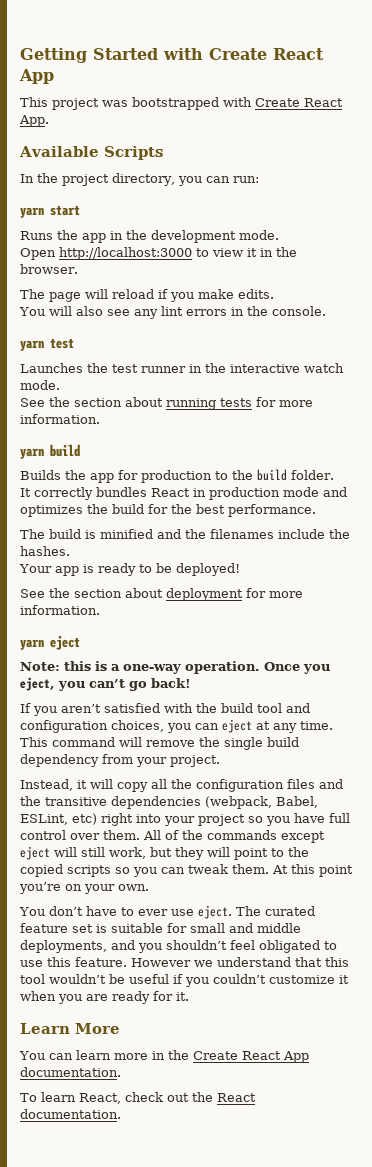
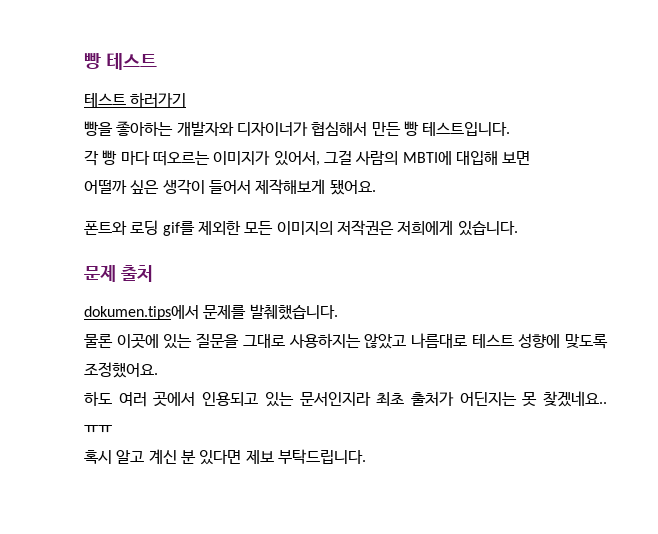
[20,48,324,63] [19,69,54,84] [20,97,343,110] [19,115,49,127] [19,146,163,160] [20,173,259,186] [20,205,80,218] [20,230,279,243] [20,247,297,260] [20,264,78,274] [20,289,274,302] [19,306,326,319] [20,338,74,351] [20,363,344,373] [20,380,60,390] [20,397,313,410] [20,414,100,424] [20,444,80,459] [20,469,334,483] [20,487,347,500] [20,504,316,517] [20,529,350,539] [20,546,70,556] [19,563,240,576] [20,588,303,601] [20,605,100,615] [20,635,80,650] [20,661,330,674] [20,677,191,691] [20,703,310,716] [20,719,333,733] [20,737,299,750] [20,754,220,767] [20,779,343,792] [20,796,318,809] [20,813,350,826] [20,830,325,843] [20,846,309,860] [20,864,353,877] [19,882,149,894] [19,905,315,919] [20,923,301,933] [20,940,337,953] [20,957,349,967] [20,974,349,987] [20,991,189,1004] [20,1023,120,1034] [19,1050,309,1063] [20,1067,121,1077] [20,1092,256,1104] [20,1109,121,1119] Getting Started with Create React App // This project was bootstrapped with Create React App. // Available Scripts // In the project directory, you can run: // yarn start // Runs the app in the development mode. // Open http://localhost:3000 to view it in the browser. // The page will reload if you make edits. // You will also see any lint errors in the console. // yarn test // Launches the test runner in the interactive watch mode. // See the section about running tests for more information. // yarn build // Builds the app for production to the build folder. // It correctly bundles React in production mode and optimizes the build for the best performance. // The build is minified and the filenames include the hashes. // Your app is ready to be deployed! // See the section about deployment for more information. // yarn eject // Note: this is a one-way operation. Once you eject, you can’t go back! // If you aren’t satisfied with the build tool and configuration choices, you can eject at any time. This command will remove the single build dependency from your project. // Instead, it will copy all the configuration files and the transitive dependencies (webpack, Babel, ESLint, etc) right into your project so you have full control over them. All of the commands except eject will still work, but they will point to the copied scripts so you can tweak them. At this point you’re on your own. // You don’t have to ever use eject. The curated feature set is suitable for small and middle deployments, and you shouldn’t feel obligated to use this feature. However we understand that this tool wouldn’t be useful if you couldn’t customize it when you are ready for it. // Learn More // You can learn more in the Create React App documentation. // To learn React, check out the React documentation. -> [84,53,157,70] [84,92,187,108] [84,121,511,136] [84,150,531,166] [84,179,376,195] [84,220,518,236] [84,265,153,282] [84,304,338,320] [84,333,608,349] [84,362,158,378] [84,391,607,407] [84,425,112,433] [84,449,366,465] 빵 테스트 // 테스트 하러가기 // 빵을 좋아하는 개발자와 디자이너가 협심해서 만든 빵 테스트입니다. // 각 빵 마다 떠오르는 이미지가 있어서, 그걸 사람의 MBTI에 대입해 보면 // 어떨까 싶은 생각이 들어서 제작해보게 됐어요. // 폰트와 로딩 gif를 제외한 모든 이미지의 저작권은 저희에게 있습니다. // 문제 출처 // dokumen.tips에서 문제를 발췌했습니다. // 물론 이곳에 있는 질문을 그대로 사용하지는 않았고 나름대로 테스트 성향에 맞도록 조정했어요. // 하도 여러 곳에서 인용되고 있는 문서인지라 최초 출처가 어딘지는 못 찾겠네요.. ㅠㅠ // 혹시 알고 계신 분 있다면 제보 부탁드립니다.

